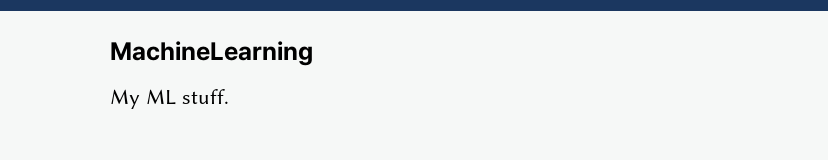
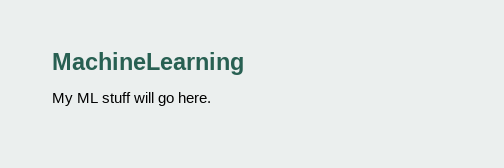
[181,89,229,104] stuff. -> [102,92,212,106] stuff will go here.

